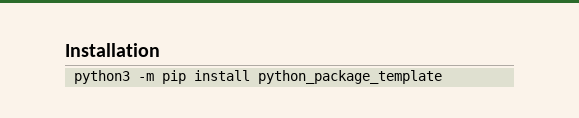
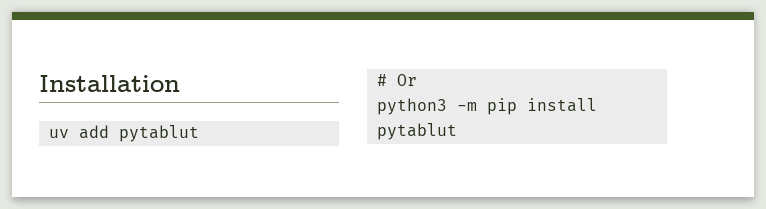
(160, 50) none -> [48,125,199,142] [376,74,417,86] // uv add pytablut // # Or
[257,70,442,84] python_package_template -> [376,123,457,140] pytablut

